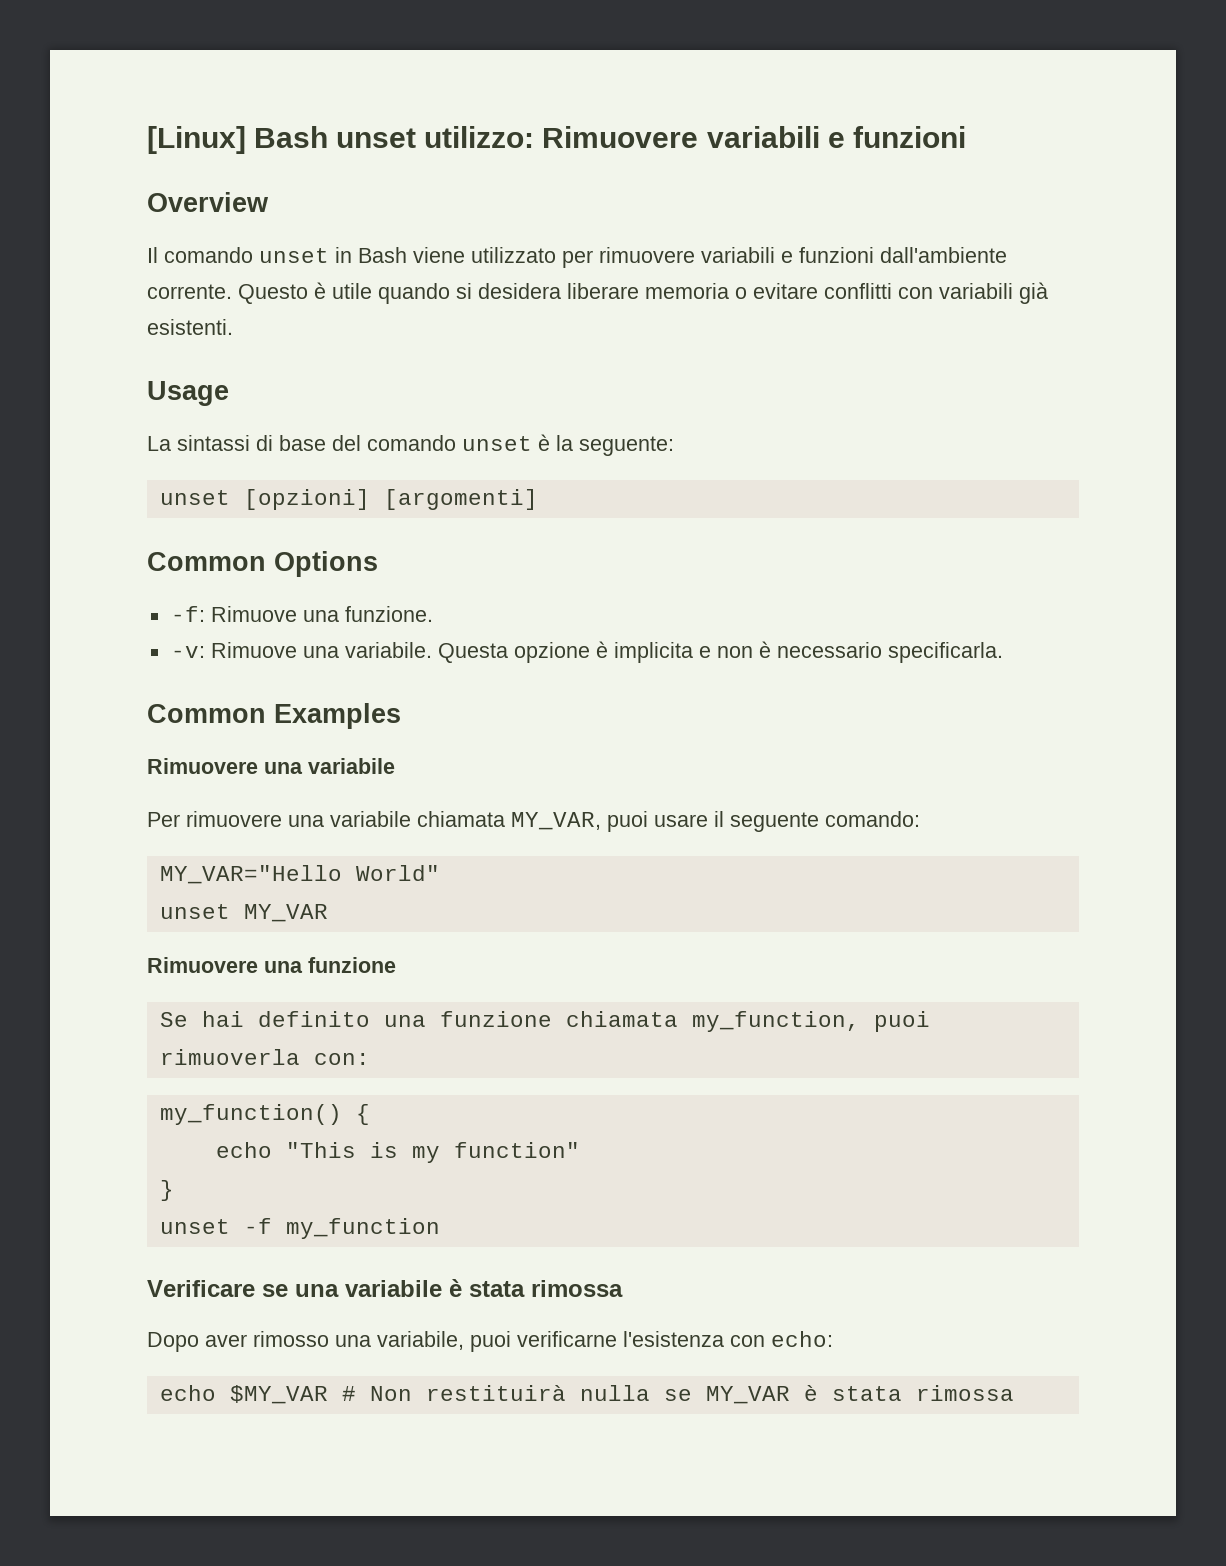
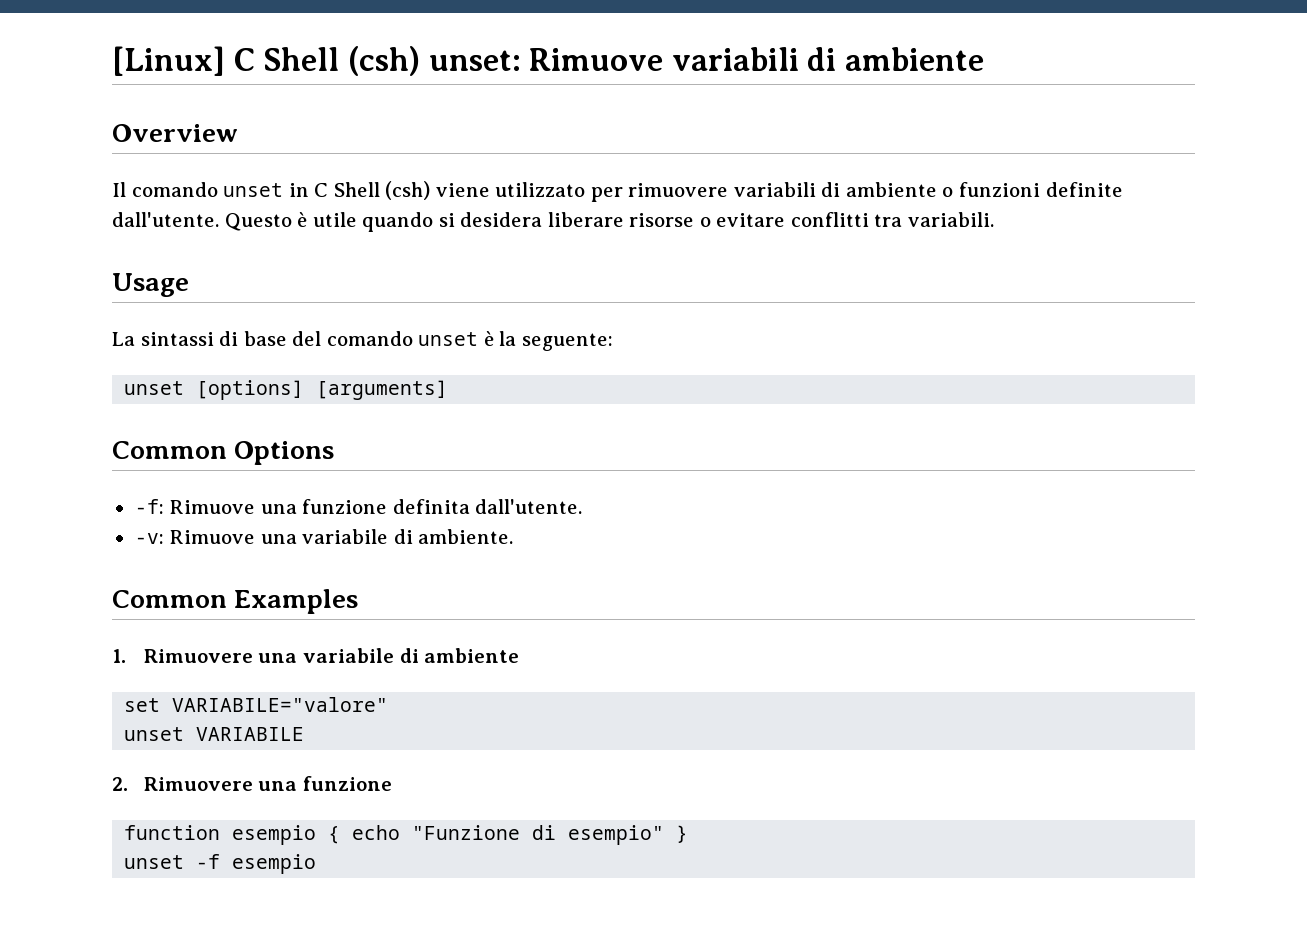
[254,126,966,148] Bash unset utilizzo: Rimuovere variabili e funzioni -> [233,46,985,76] C Shell (csh) unset: Rimuove variabili di ambiente
[358,247,407,263] Bash -> [314,181,431,200] C Shell (csh)
[781,247,1007,263] [147,284,232,299] e funzioni dall'ambiente corrente. -> [821,182,1123,197] [112,212,219,227] di ambiente o funzioni definite dall'utente.
[645,283,729,299] memoria -> [629,213,695,227] risorse
[898,282,1048,304] [147,319,233,335] con variabili già esistenti. -> [874,212,994,227] tra variabili.
[243,489,538,510] [opzioni] [argomenti] -> [196,380,449,400] [options] [arguments]
[344,606,433,622] funzione. -> [302,499,583,514] funzione definita dall'utente.
[344,641,1003,663] variabile. Questa opzione è implicita e non è necessario specificarla. -> [302,529,514,544] variabile di ambiente.
(401, 716) none -> [112,649,126,663] 1.
[147,811,920,832] [159,865,440,884] [159,904,328,922] // Per rimuovere una variabile chiamata MY_VAR, puoi usare il seguente comando: // MY_VAR="Hello World" // unset MY_VAR // -> [399,648,520,663] [124,697,389,712] [124,727,305,741] [112,777,128,791] di ambiente // set VARIABILE="valore" // unset VARIABILE // 2.
[159,1011,930,1032] [159,1049,370,1065] [159,1104,370,1125] [215,1142,580,1163] [159,1180,174,1201] [159,1218,440,1239] [147,1279,623,1297] [147,1331,833,1352] [159,1385,1014,1404] Se hai definito una funzione chiamata my_function, puoi rimuoverla con: // my_function() { // echo "This is my function" // } // unset -f my_function // Verificare se una variabile è stata rimossa // Dopo aver rimosso una variabile, puoi verificarne l'esistenza con echo: // echo $MY_VAR # Non restituirà nulla se MY_VAR è stata rimossa -> [124,825,689,845] [124,854,317,874] function esempio { echo "Funzione di esempio" } // unset -f esempio

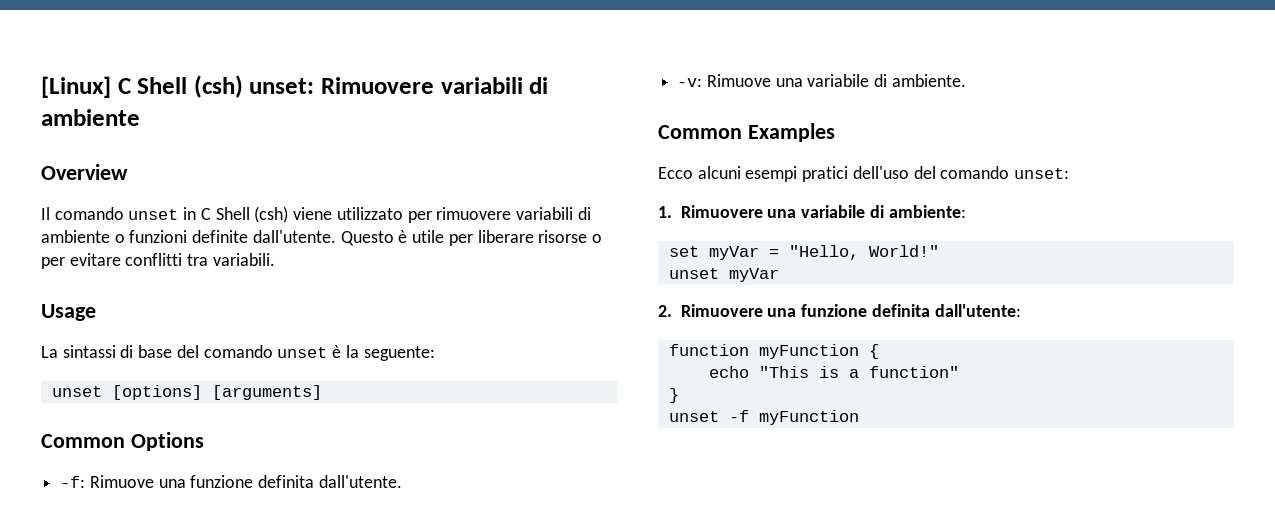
[529,48,664,71] Rimuove -> [321,77,435,94] Rimuovere
[362,212,543,232] quando si desidera -> [448,234,473,246] per
(711, 222) none -> [41,257,65,269] per
(359, 601) none -> [658,166,1070,182] // Ecco alcuni esempi pratici dell'uso del comando unset:
[424,648,520,663] ambiente -> [888,205,966,218] ambiente:
[172,697,389,712] [124,727,305,741] VARIABILE="valore" // unset VARIABILE -> [708,245,939,260] [668,268,779,282] myVar = "Hello, World!" // unset myVar
(392, 783) none -> [871,304,1021,317] definita dall'utente:
[232,825,317,845] esempio -> [758,344,859,359] myFunction
[352,825,665,845] echo "Funzione di esempio" -> [708,366,959,378] // echo "This is a function" //
[232,854,317,874] esempio -> [758,410,859,425] myFunction

